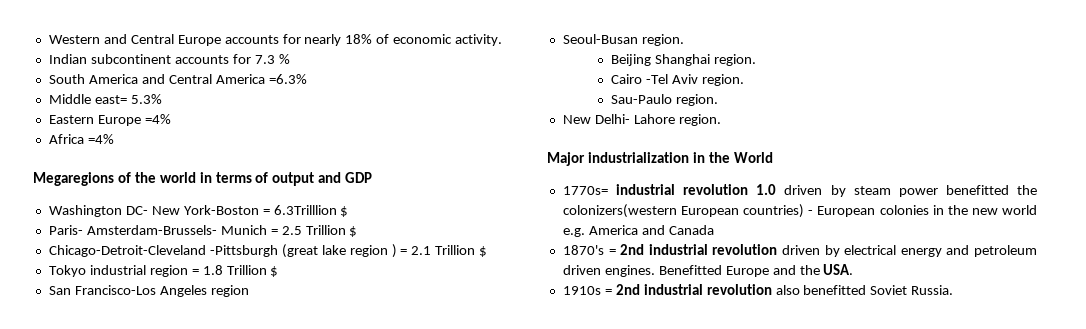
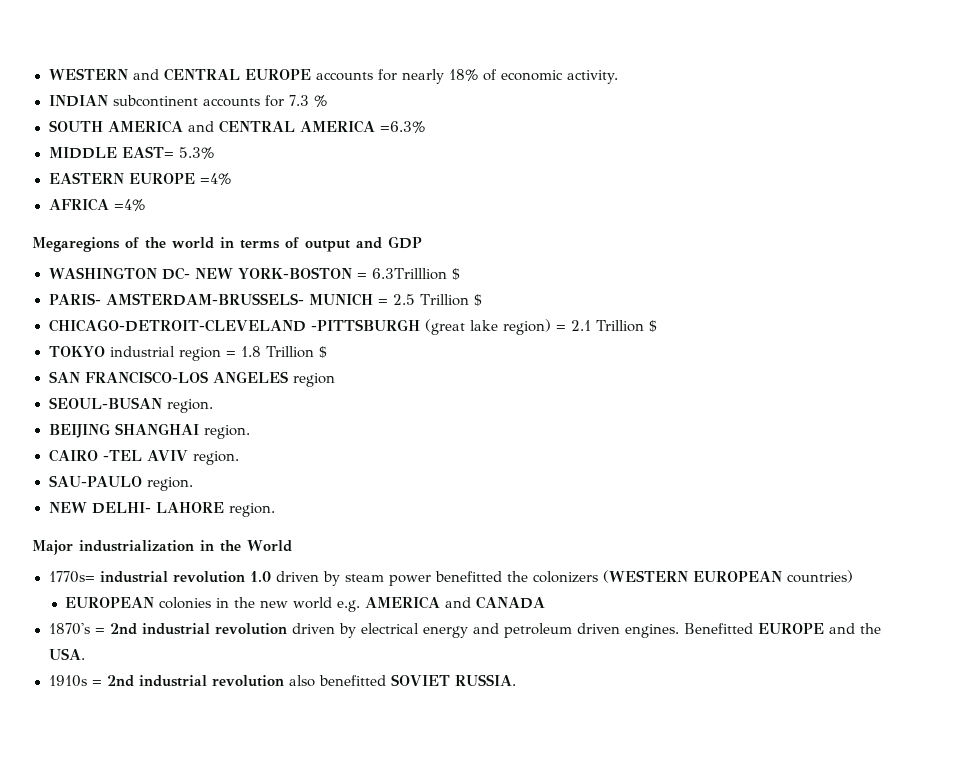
[48,34,221,46] Western and Central Europe -> [48,68,311,81] WESTERN and CENTRAL EUROPE
[48,54,87,64] Indian -> [48,95,108,107] INDIAN
[48,74,265,84] South America and Central America -> [48,120,375,133] SOUTH AMERICA and CENTRAL AMERICA
[48,94,127,104] Middle east= -> [48,146,174,159] MIDDLE EAST=
[48,114,171,126] [48,134,84,144] Eastern Europe =4% // Africa -> [48,172,231,185] [48,198,109,211] EASTERN EUROPE =4% // AFRICA
[48,205,259,217] Washington DC- New York-Boston -> [48,267,353,280] WASHINGTON DC- NEW YORK-BOSTON
[48,225,267,235] Paris- Amsterdam-Brussels- Munich -> [48,293,374,306] PARIS- AMSTERDAM-BRUSSELS- MUNICH
[48,244,397,258] Chicago-Detroit-Cleveland -Pittsburgh (great lake region ) -> [48,319,551,335] CHICAGO-DETROIT-CLEVELAND -PITTSBURGH (great lake region)
[48,265,86,277] Tokyo -> [48,346,105,357] TOKYO
[48,285,207,297] San Francisco-Los Angeles -> [48,371,288,384] SAN FRANCISCO-LOS ANGELES
[562,34,684,46] [611,54,757,66] [611,74,745,86] [611,94,719,106] [562,114,675,124] Seoul-Busan region. // Beijing Shanghai region. // Cairo -Tel Aviv region. // Sau-Paulo region. // New Delhi- Lahore -> [48,397,213,413] [48,423,250,439] [48,449,240,465] [48,475,194,491] [48,502,224,514] SEOUL-BUSAN region. // BEIJING SHANGHAI region. // CAIRO -TEL AVIV region. // SAU-PAULO region. // NEW DELHI- LAHORE
[562,204,740,218] colonizers(western European -> [532,570,782,583] colonizers (WESTERN EUROPEAN
[808,206,876,217] - European -> [65,597,155,608] // EUROPEAN
[588,225,714,235] America and Canada -> [365,596,546,609] AMERICA and CANADA
[725,266,769,277] Europe -> [757,623,824,634] EUROPE
[870,285,954,295] Soviet Russia. -> [390,674,516,686] SOVIET RUSSIA.

